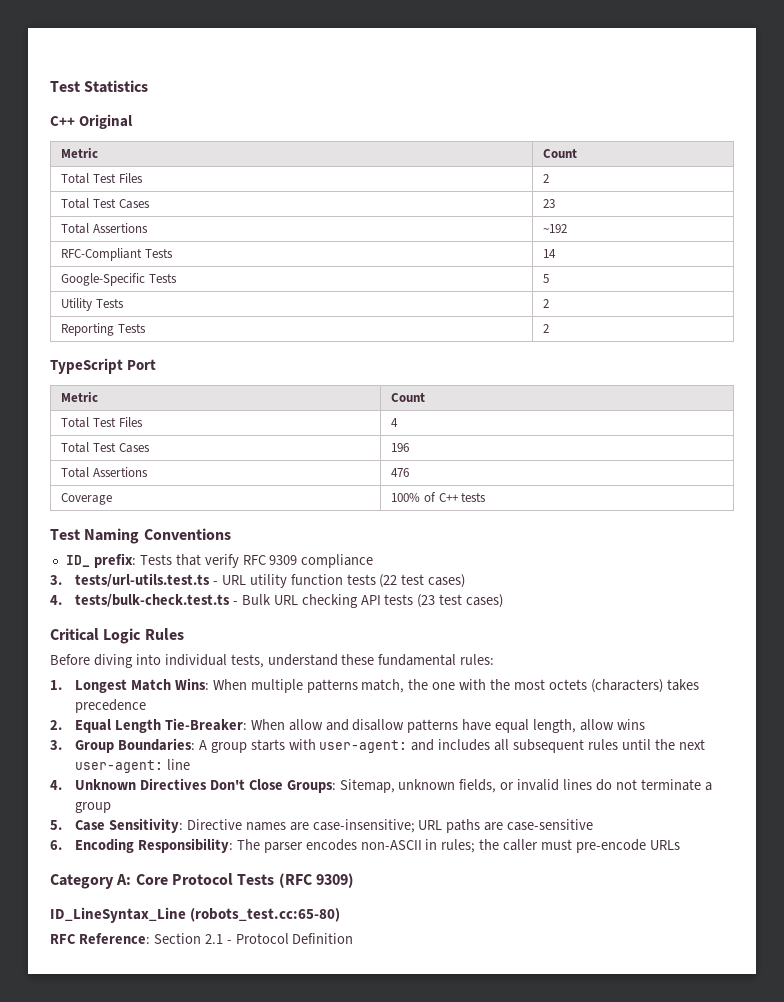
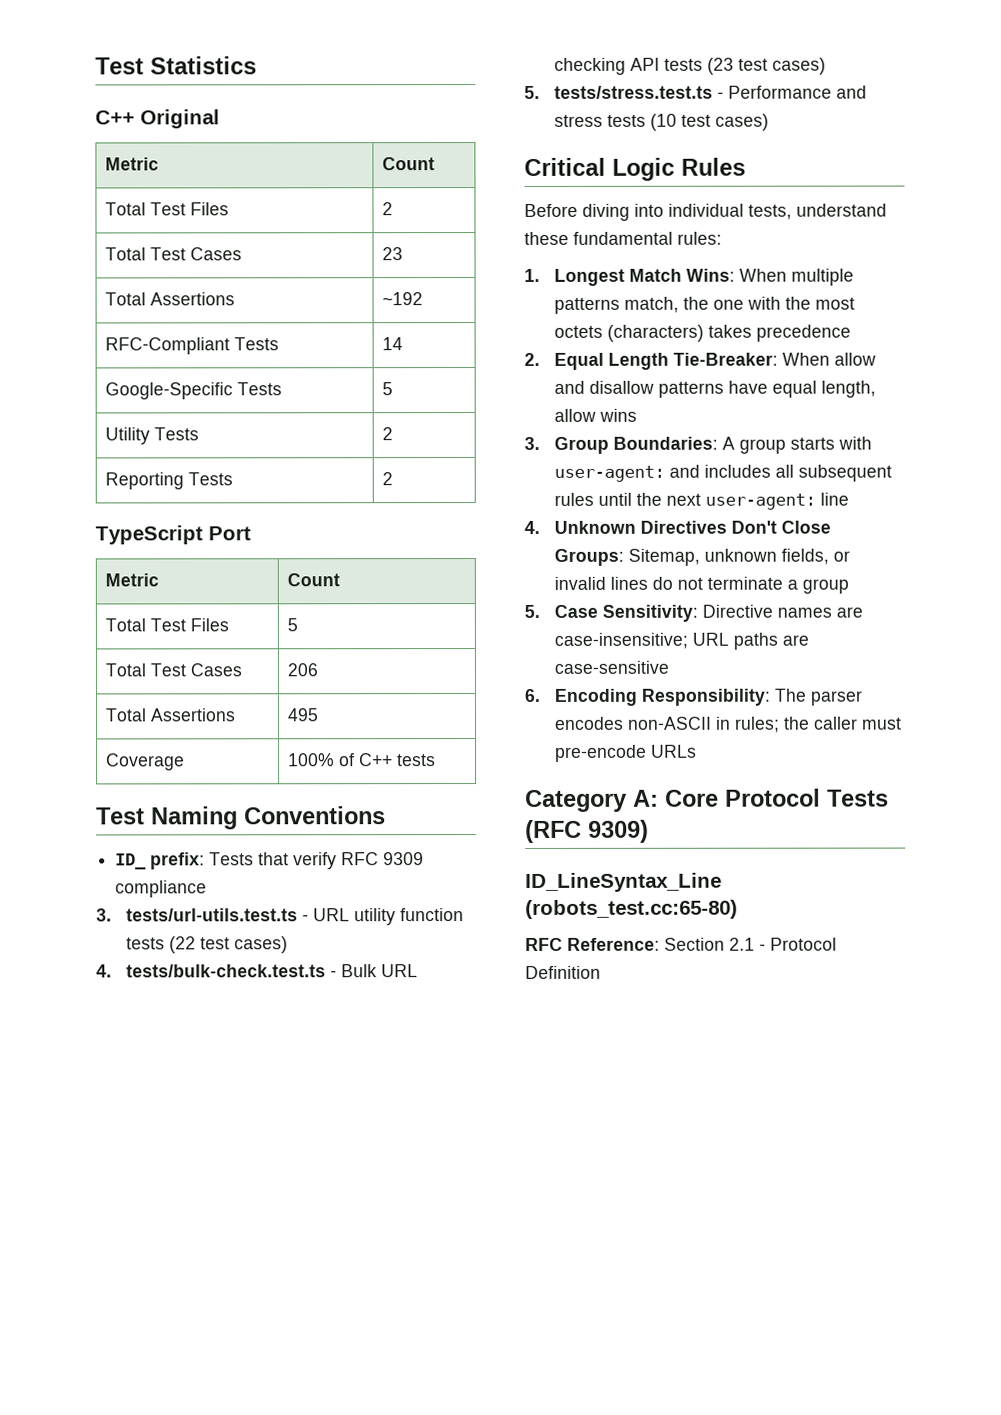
[391,418,399,427] [61,442,150,453] [391,443,410,452] [61,467,148,478] [391,468,410,477] 4 // Total Test Cases | 196 // Total Assertions | 476 -> [286,618,298,632] [104,663,242,677] [286,663,318,677] [105,708,236,722] [287,708,319,722] 5 // Total Test Cases | 206 // Total Assertions | 495
(504, 601) none -> [524,85,868,99] [554,113,770,131] // 5. tests/stress.test.ts - Performance and stress tests (10 test cases)

